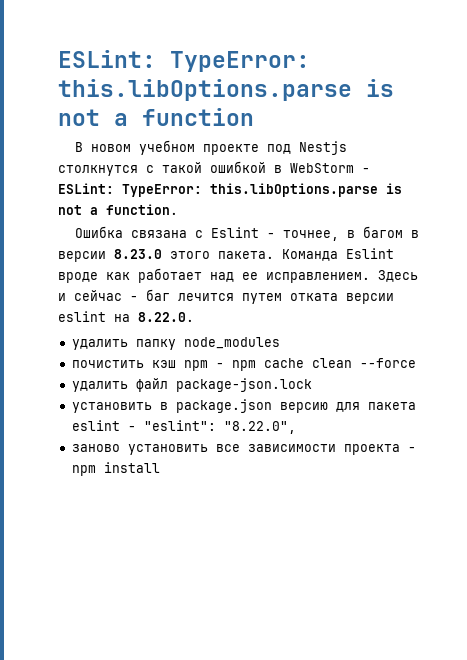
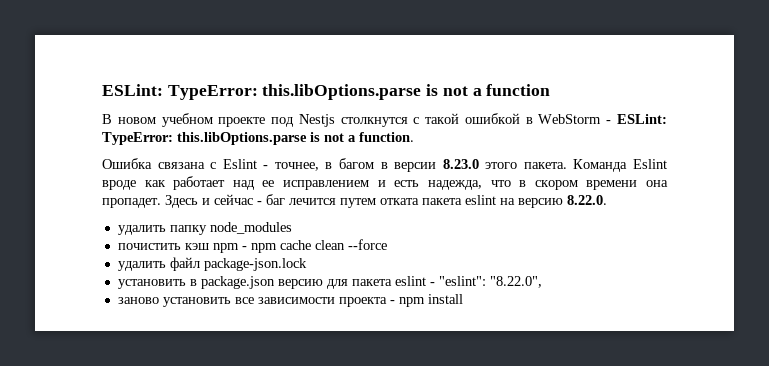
[266,272,370,283] исправлением. -> [283,180,669,190] [102,198,161,208] исправлением и есть надежда, что в скором времени она пропадет.
[346,293,394,304] версии -> [422,198,462,205] пакета
(130, 318) none -> [518,198,563,208] версию

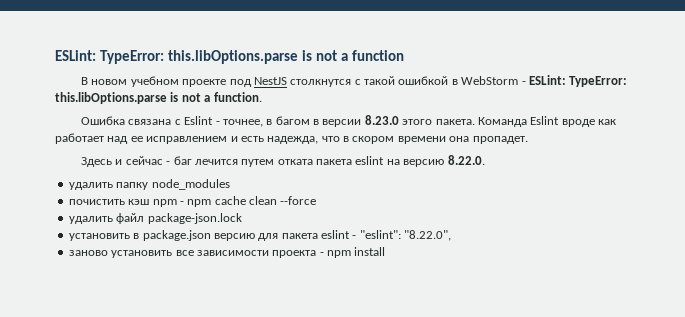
[298,114,335,127] Nestjs -> [253,77,287,85] NestJS
(161, 203) none -> (528, 140) //

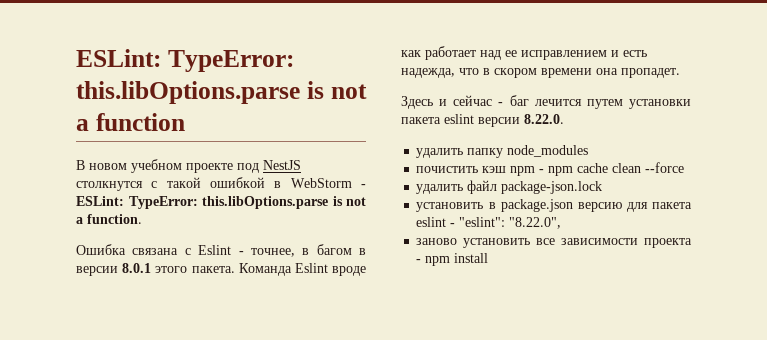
[364,115,399,125] 8.23.0 -> [122,263,152,273] 8.0.1
[277,156,445,167] отката пакета eslint на версию -> [629,99,691,109] [401,114,520,127] установки пакета eslint версии

